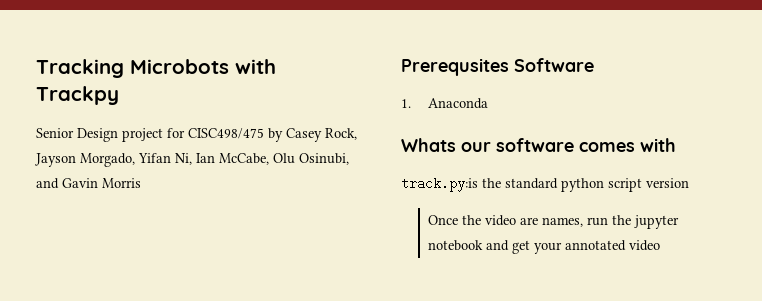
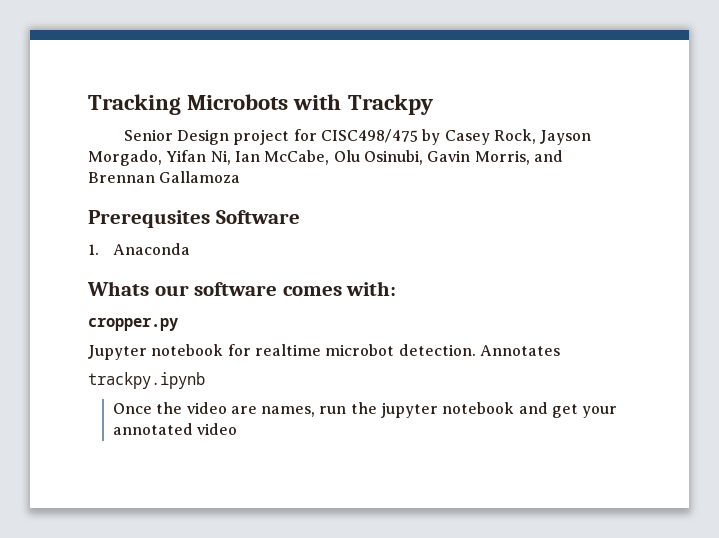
[36,178,141,189] and Gavin Morris -> [427,150,563,165] [88,171,241,183] Gavin Morris, and Brennan Gallamoza
[640,138,676,152] [401,177,689,192] with // track.py:is the standard python script version -> [346,281,397,296] [88,318,178,331] [88,344,560,360] [88,372,205,389] with: // cropper.py // Jupyter notebook for realtime microbot detection. Annotates // trackpy.ipynb

